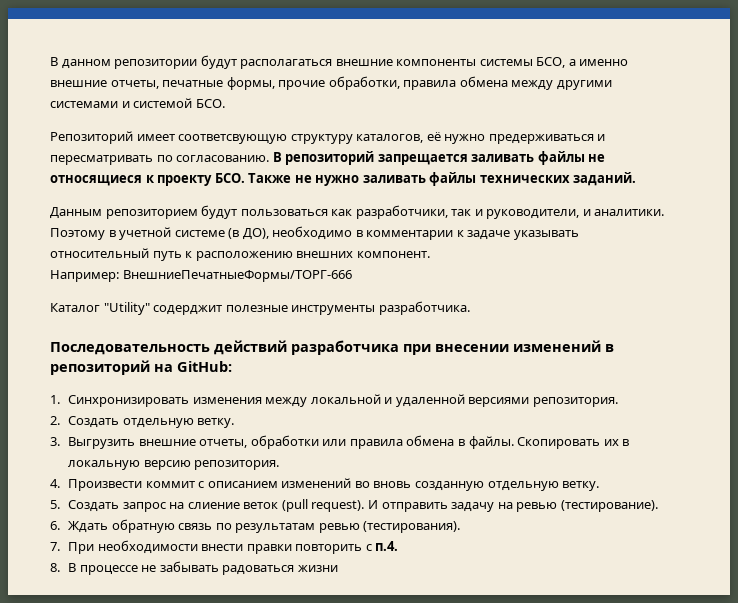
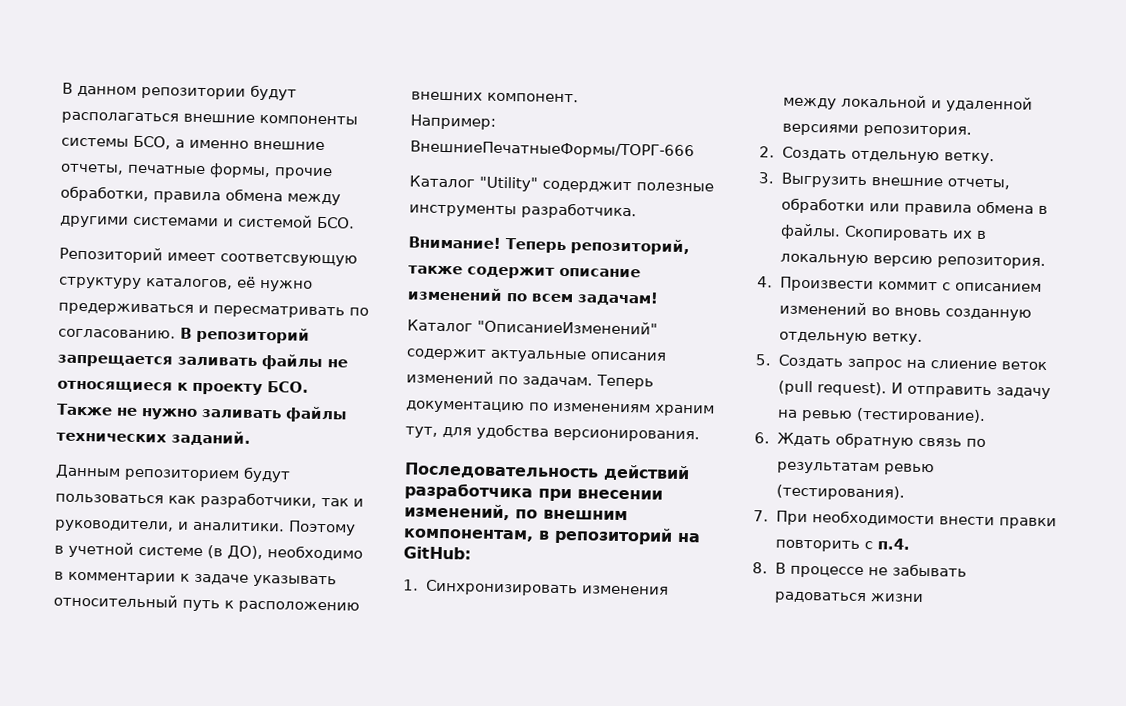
(470, 308) none -> [408,236,690,256] [408,265,641,279] [407,287,659,306] [407,319,658,335] [406,348,667,363] [406,370,654,390] [406,400,715,417] [405,423,700,443] // Внимание! Теперь репозиторий, также содержит описание изменений по всем задачам! // Каталог "ОписаниеИзменений" содержит актуальные описания изменений по задачам. Теперь документацию по изменениям храним тут, для удобства версионирования.
[513,340,601,352] изменений -> [404,503,628,521] [403,528,534,542] изменений, по внешним компонентам,

